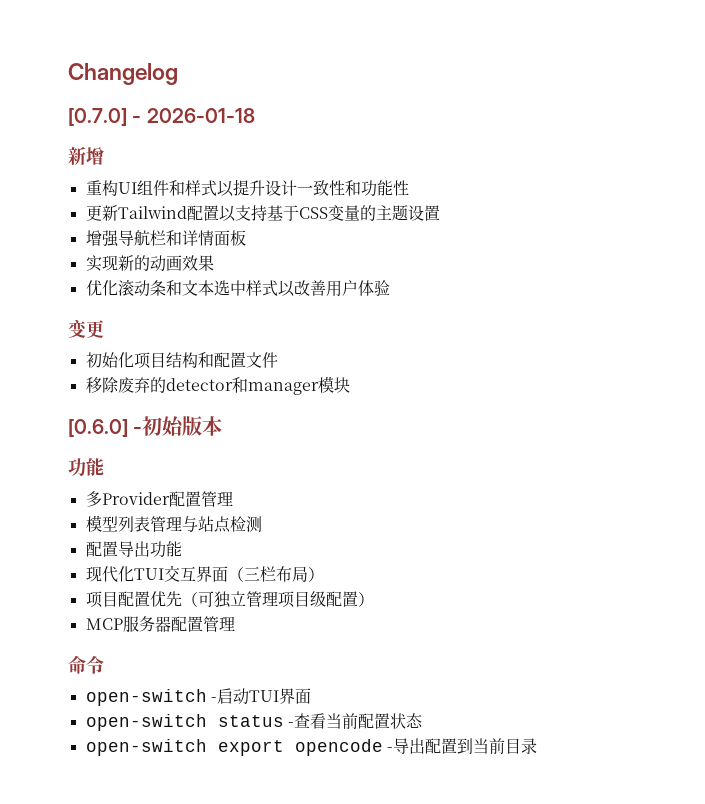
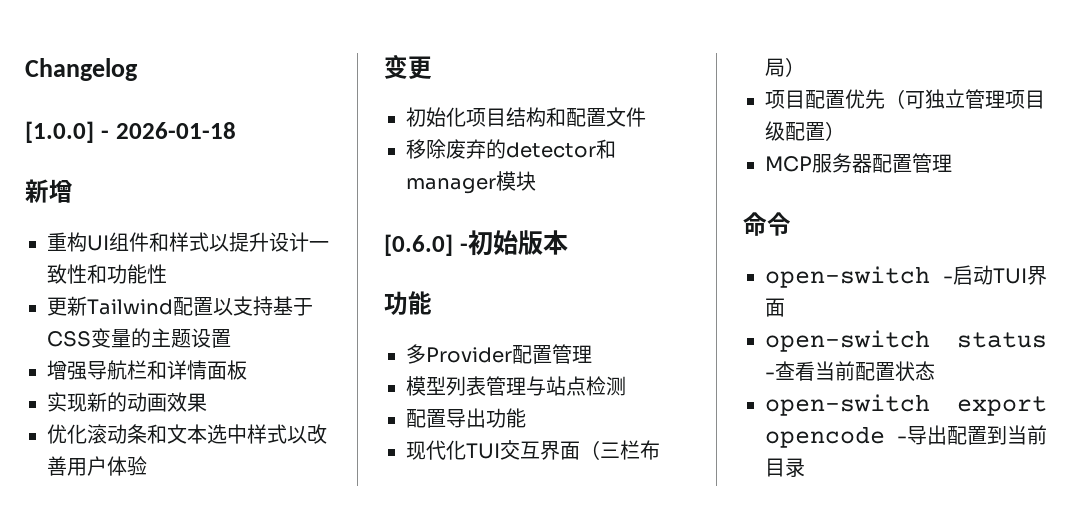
[68,108,127,126] [0.7.0] -> [25,121,94,143] [1.0.0]

